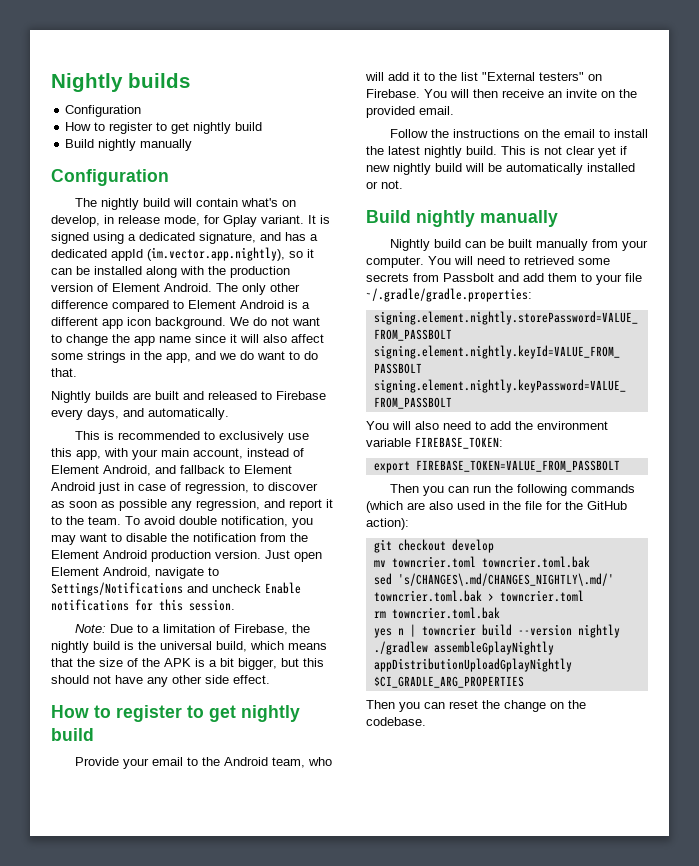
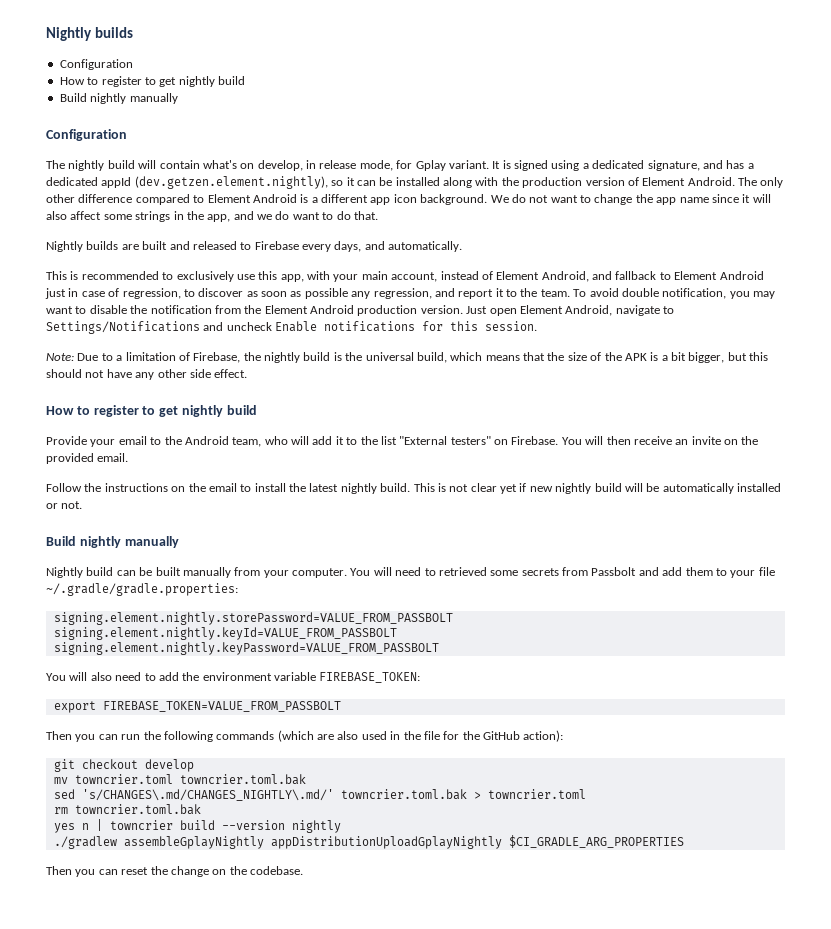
[147,247,285,261] (im.vector.app.nightly), -> [134,176,328,189] (dev.getzen.element.nightly),

